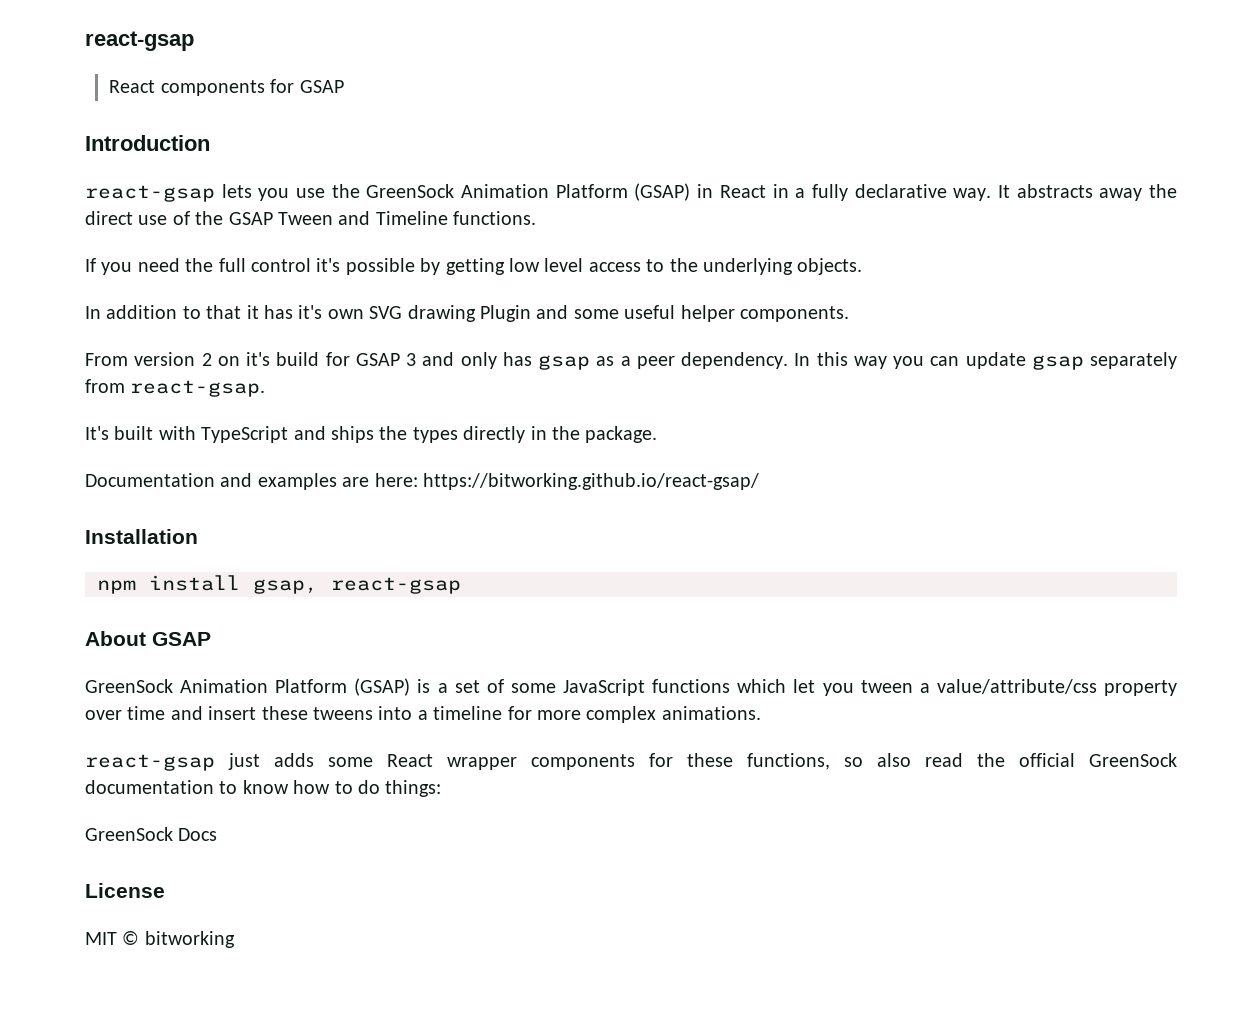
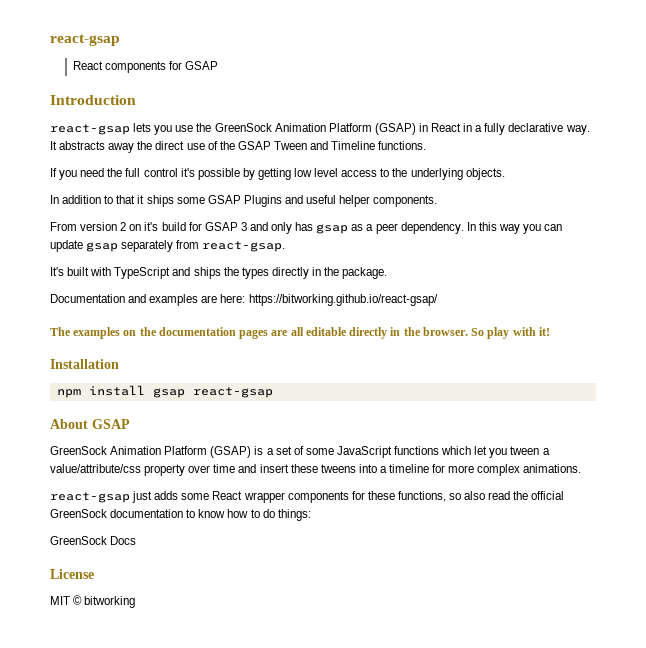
[264,305,619,322] has it's own SVG drawing Plugin and some -> [146,195,303,207] ships some GSAP Plugins and
(759, 481) none -> [50,327,550,339] // The examples on the documentation pages are all editable directly in the browser. So play with it!
[253,579,318,594] gsap, -> [152,388,185,398] gsap

